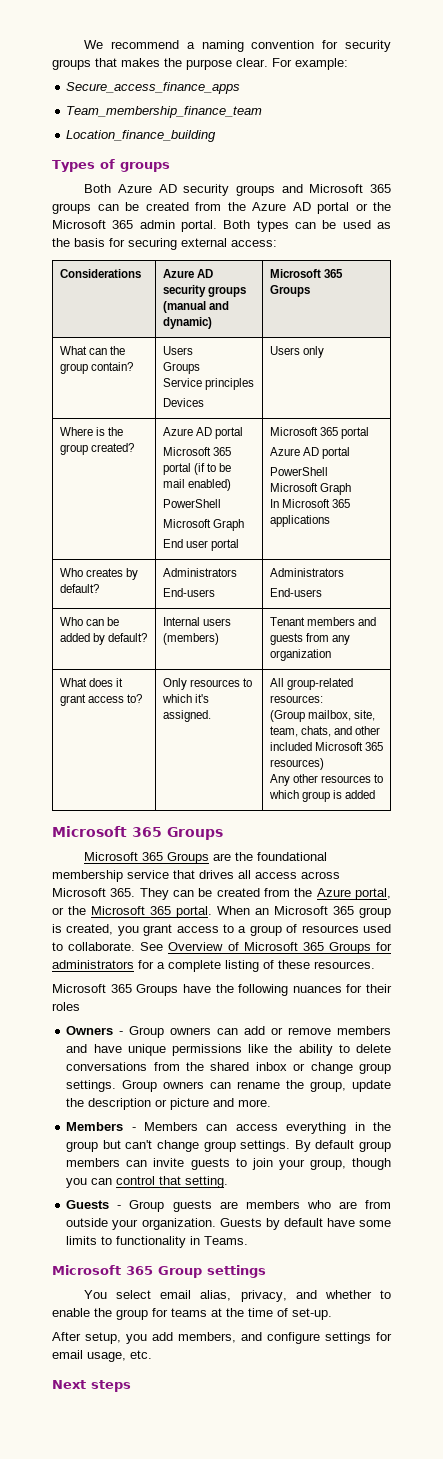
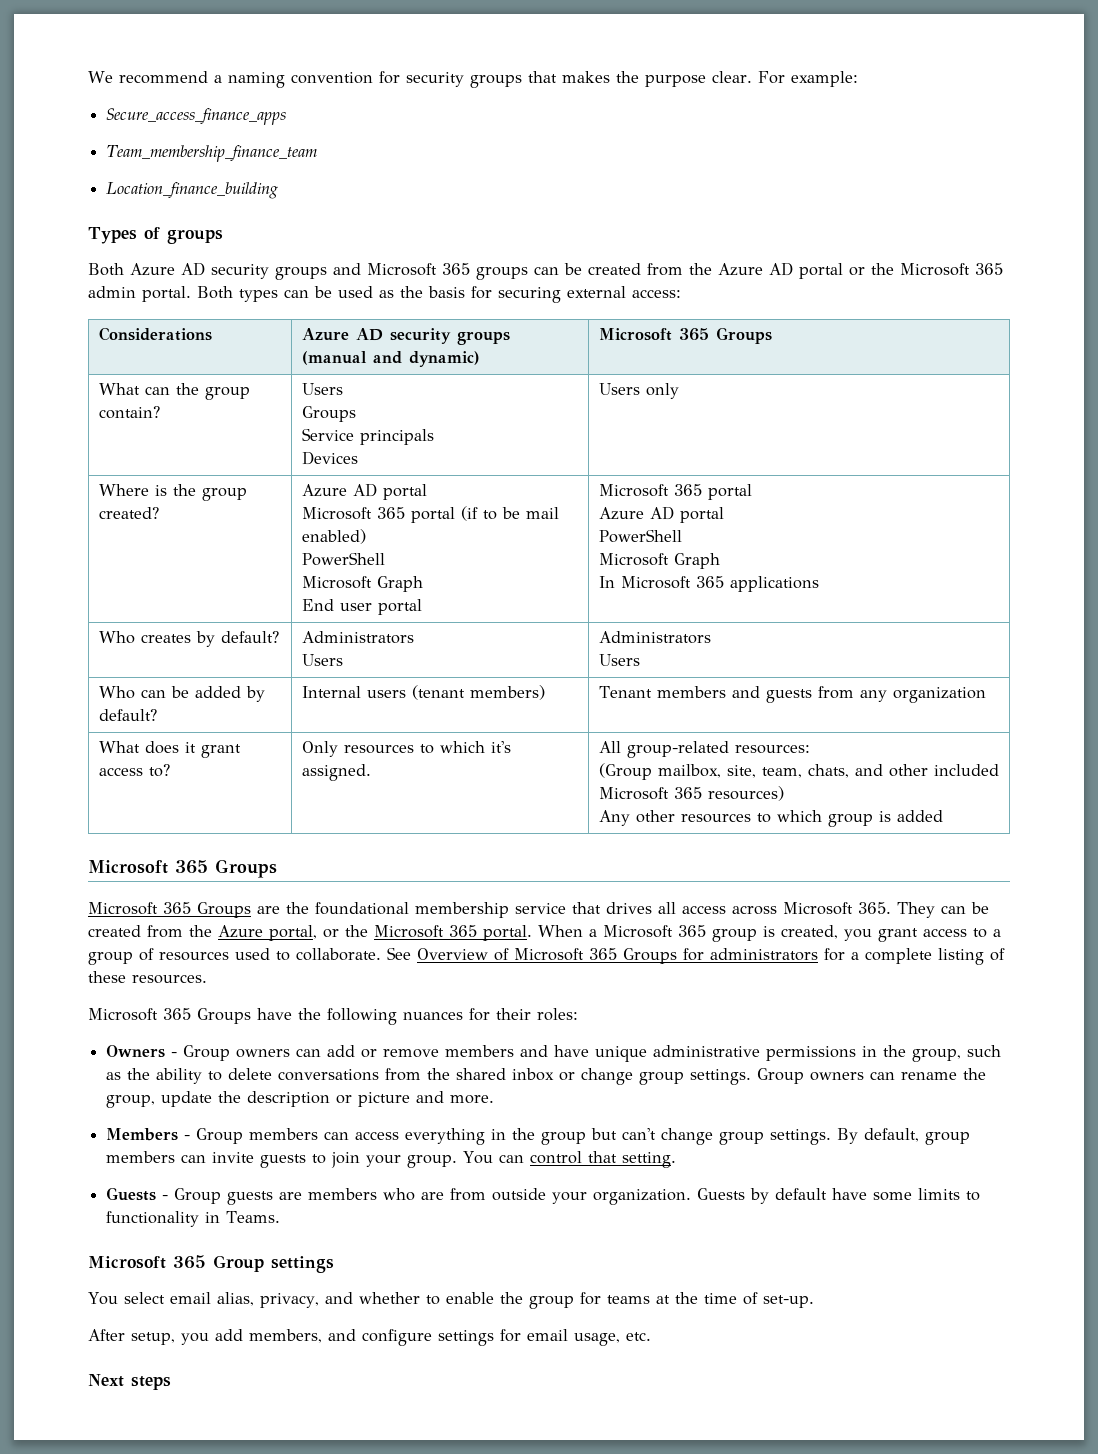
[204,378,254,390] principles -> [359,429,434,445] principals
[162,588,215,597] [269,568,344,577] [269,588,322,597] End-users | Administrators // End-users -> [301,654,343,666] [598,631,711,644] [598,654,640,666] Users | Administrators // Users
[162,633,219,645] (members) -> [411,685,545,700] (tenant members)
[255,908,269,915] an -> [589,929,597,937] a
[52,1002,80,1011] roles -> [537,1008,578,1021] roles:
[171,1044,269,1056] permissions like -> [653,1045,1002,1062] [106,1072,122,1080] administrative permissions in the group, such as
[144,1122,199,1131] Members -> [196,1128,319,1144] Group members
[315,1140,355,1149] default -> [864,1128,920,1142] default,
[309,1158,391,1170] [66,1178,88,1188] group, though you -> [407,1151,494,1168] group. You

